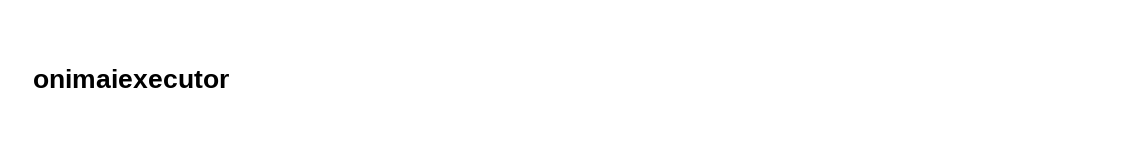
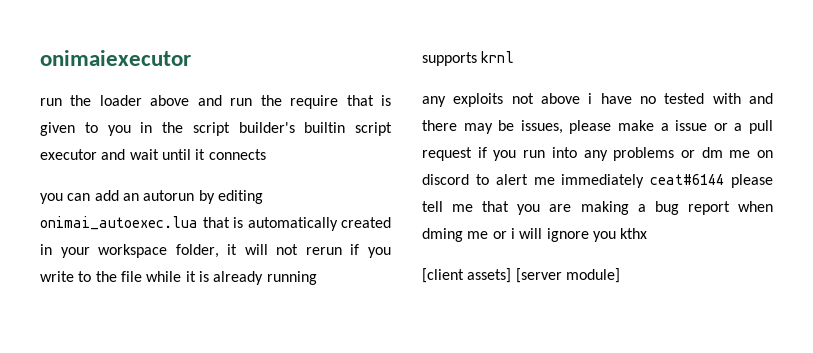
(229, 78) none -> [40,95,392,109] [40,122,392,136] [40,149,266,160] [40,190,263,204] [40,216,391,231] [40,244,391,258] [40,271,317,285] [422,51,515,66] [422,93,773,107] [422,120,773,134] [422,147,773,161] [422,174,773,188] [422,201,773,215] [422,228,648,242] [422,268,620,283] // run the loader above and run the require that is given to you in the script builder's builtin script executor and wait until it connects // you can add an autorun by editing onimai_autoexec.lua that is automatically created in your workspace folder, it will not rerun if you write to the file while it is already running // supports krnl // any exploits not above i have no tested with and there may be issues, please make a issue or a pull request if you run into any problems or dm me on discord to alert me immediately ceat#6144 please tell me that you are making a bug report when dming me or i will ignore you kthx // [client assets] [server module]

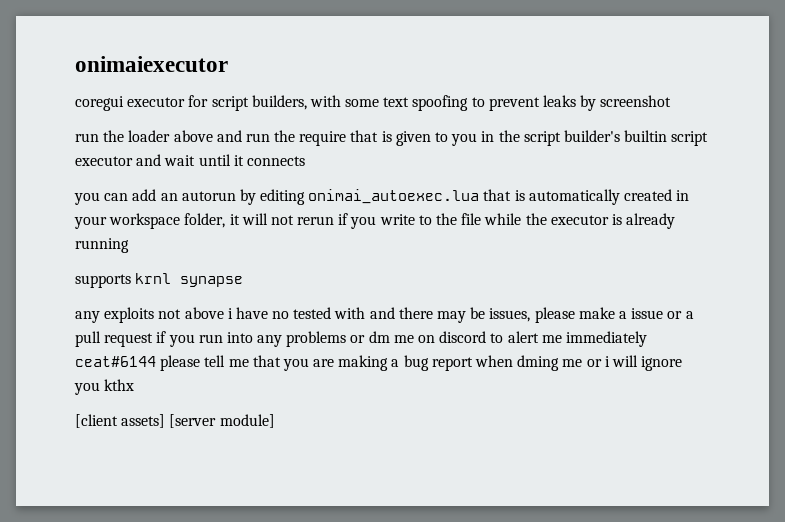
(191, 58) none -> [75,95,672,111] // coregui executor for script builders, with some text spoofing to prevent leaks by screenshot
[185,271,196,282] it -> [525,213,609,225] the executor
(515, 57) none -> [180,276,244,287] synapse

